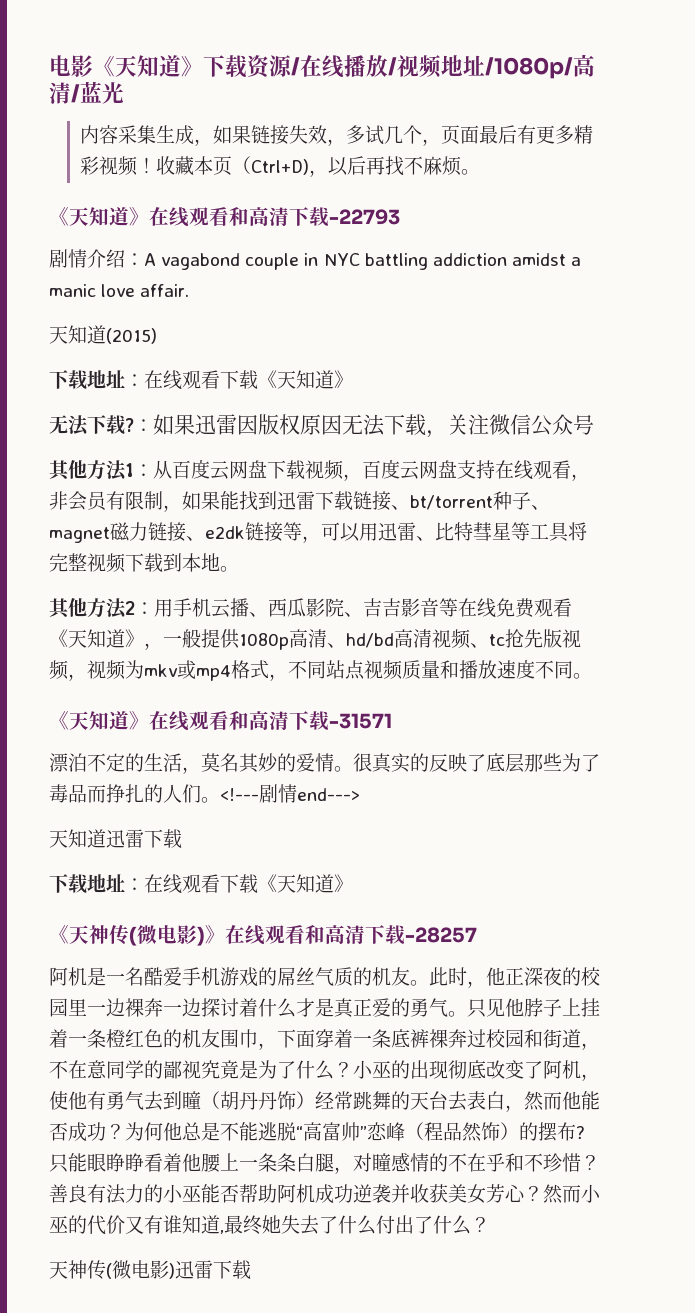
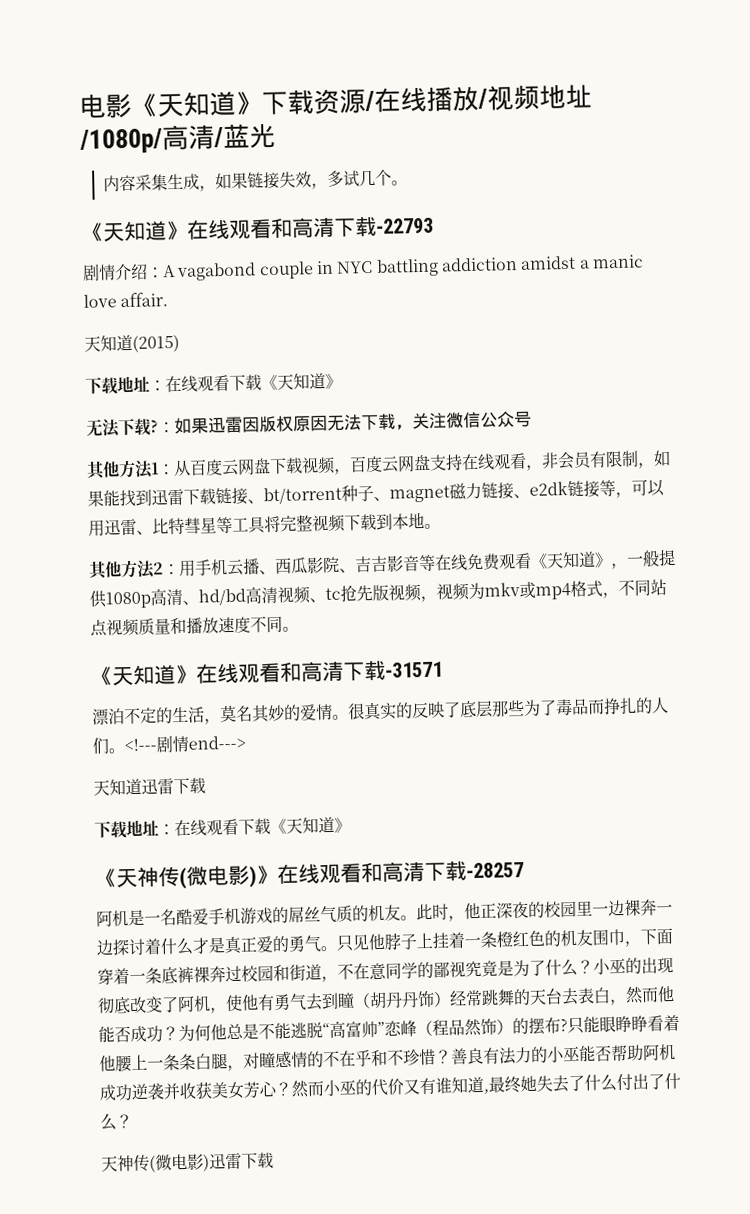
[422,125,594,146] [80,156,462,177] ，页面最后有更多精彩视频！收藏本页（Ctrl+D)，以后再找不麻烦 -> (393, 177) none

